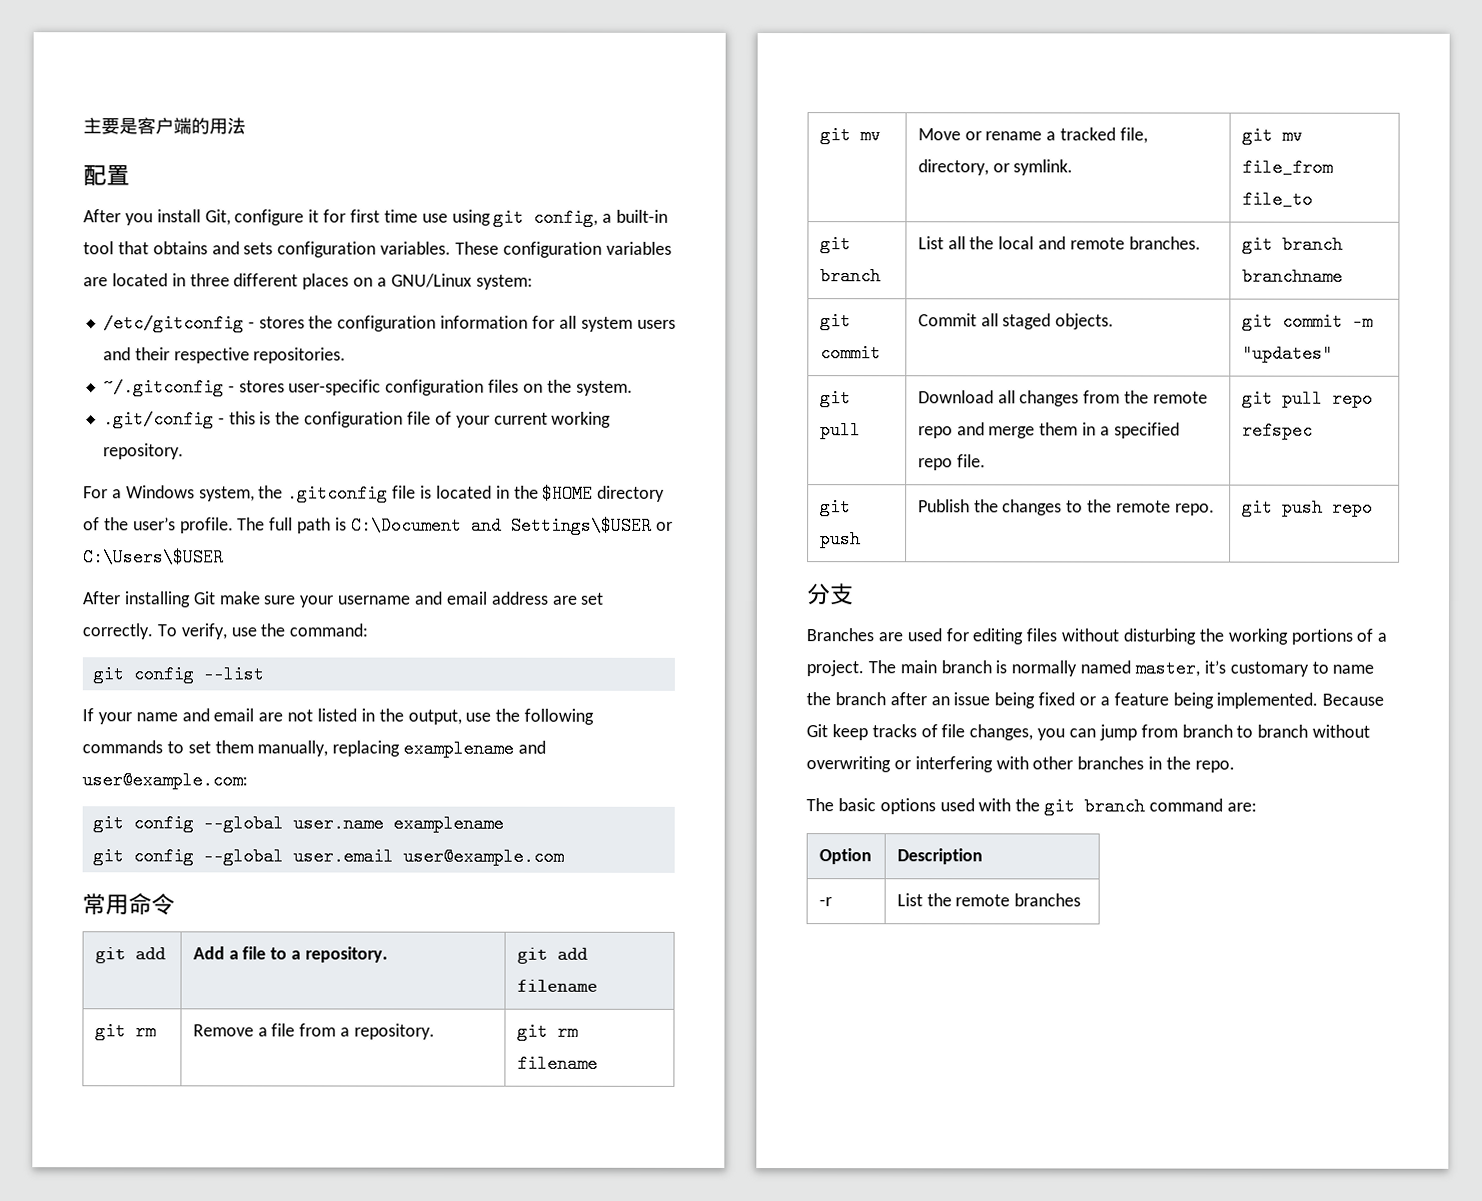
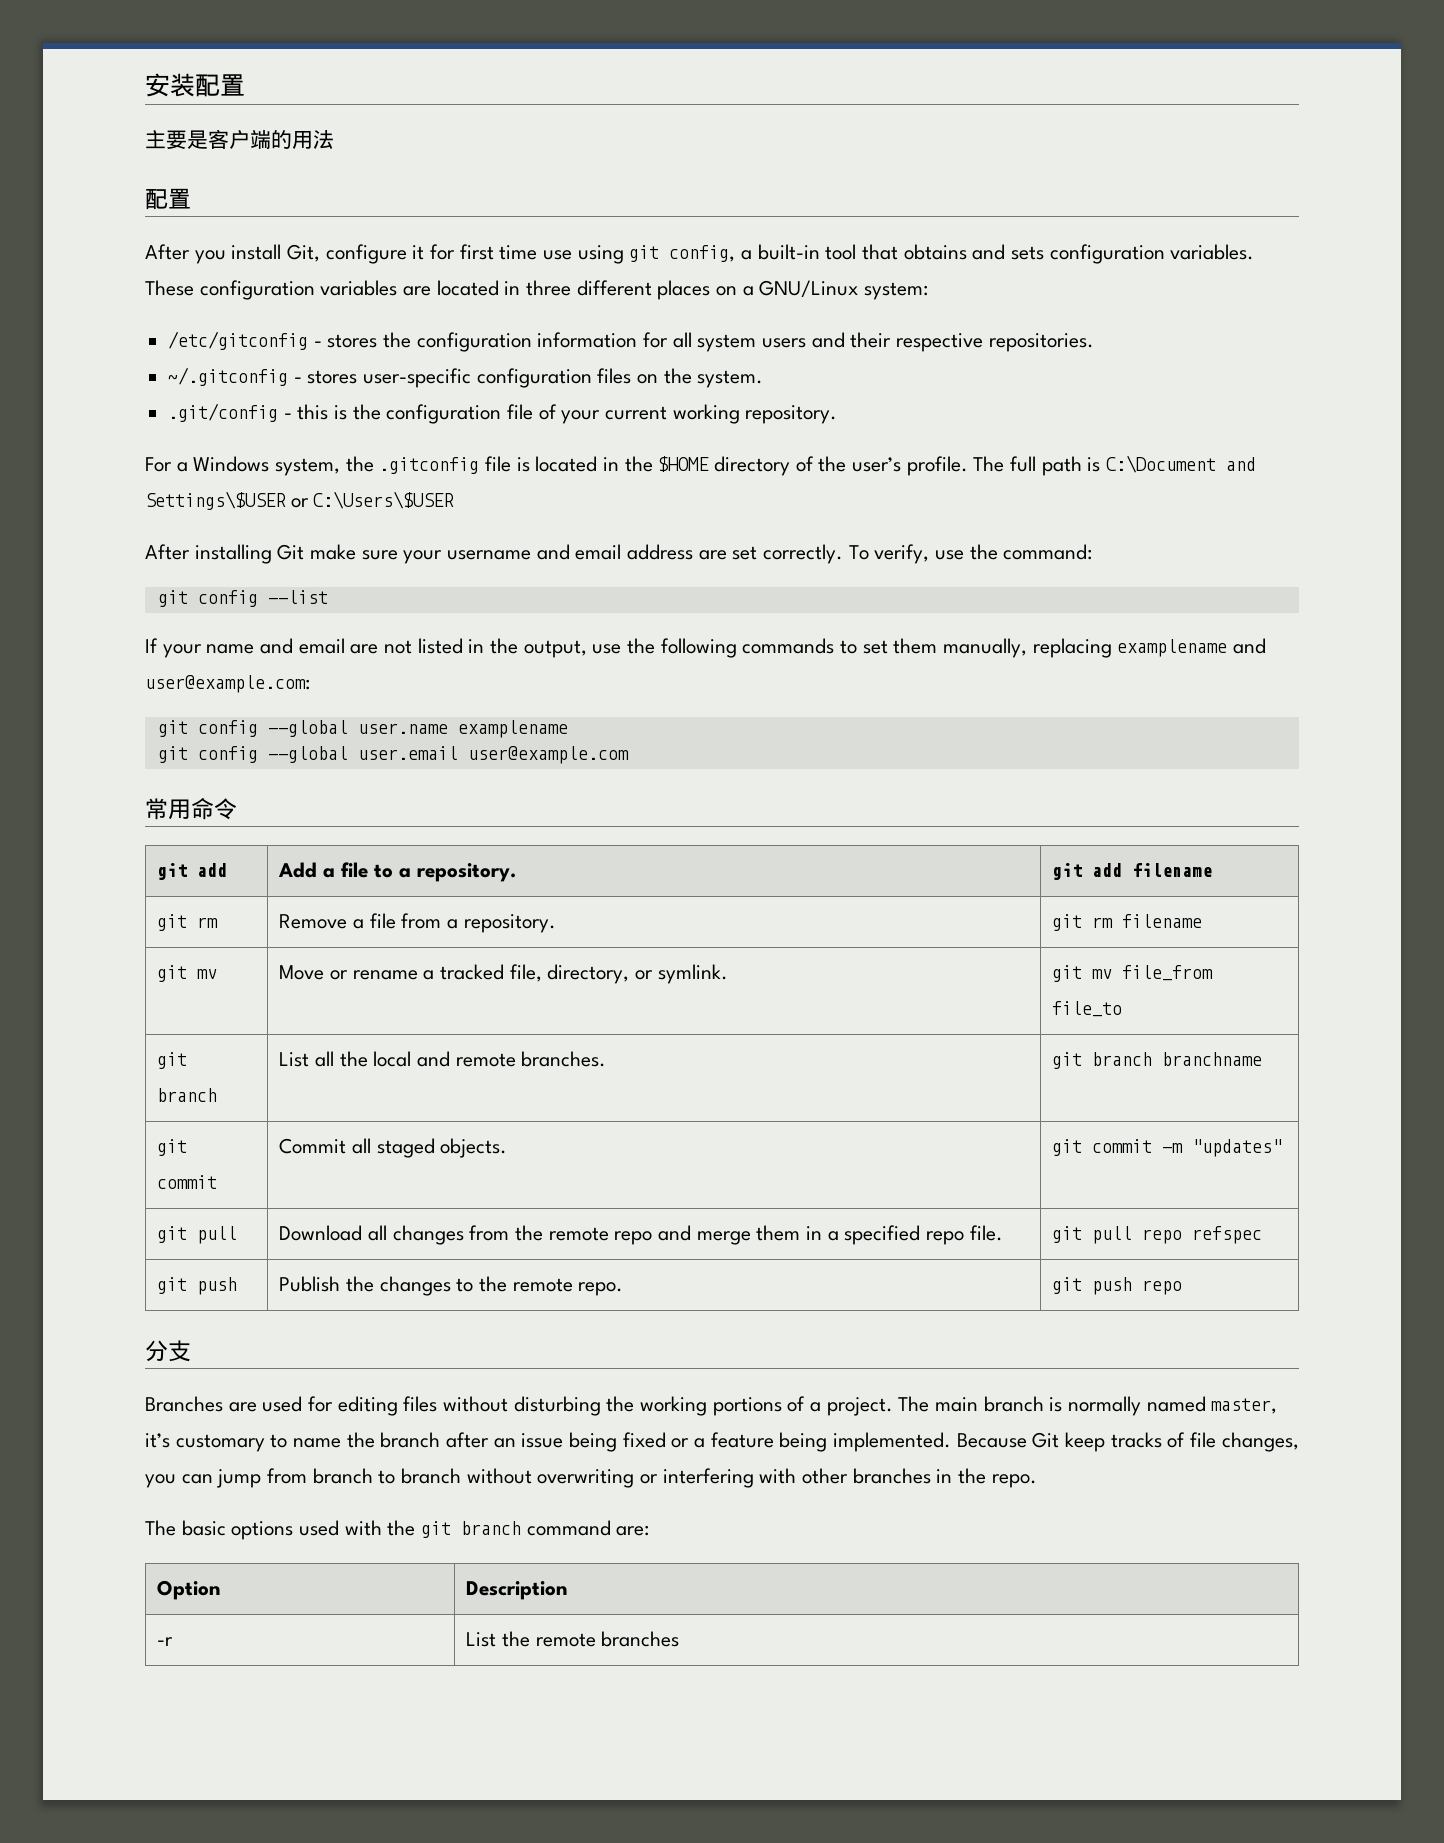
(83, 125) none -> [145,73,245,97] 安装配置 //

